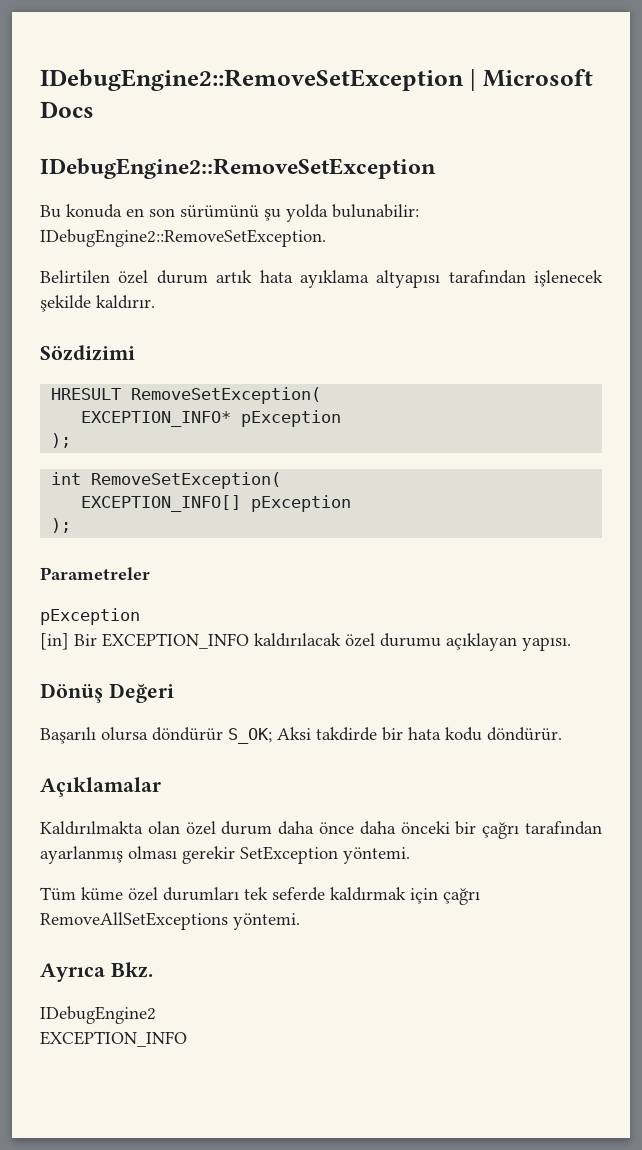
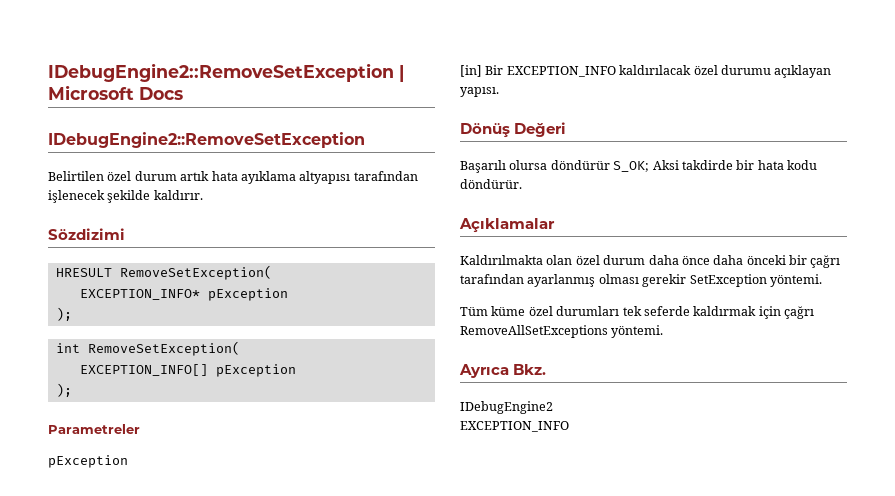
[40,204,419,222] [40,229,326,247] // Bu konuda en son sürümünü şu yolda bulunabilir: IDebugEngine2::RemoveSetException. -> (365, 140) none

